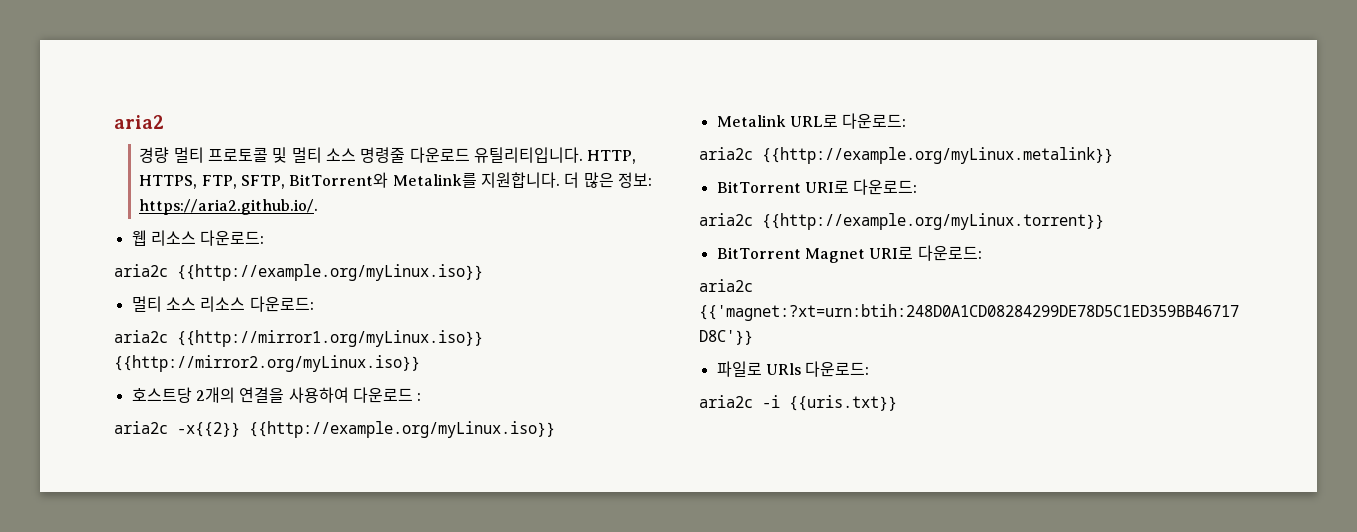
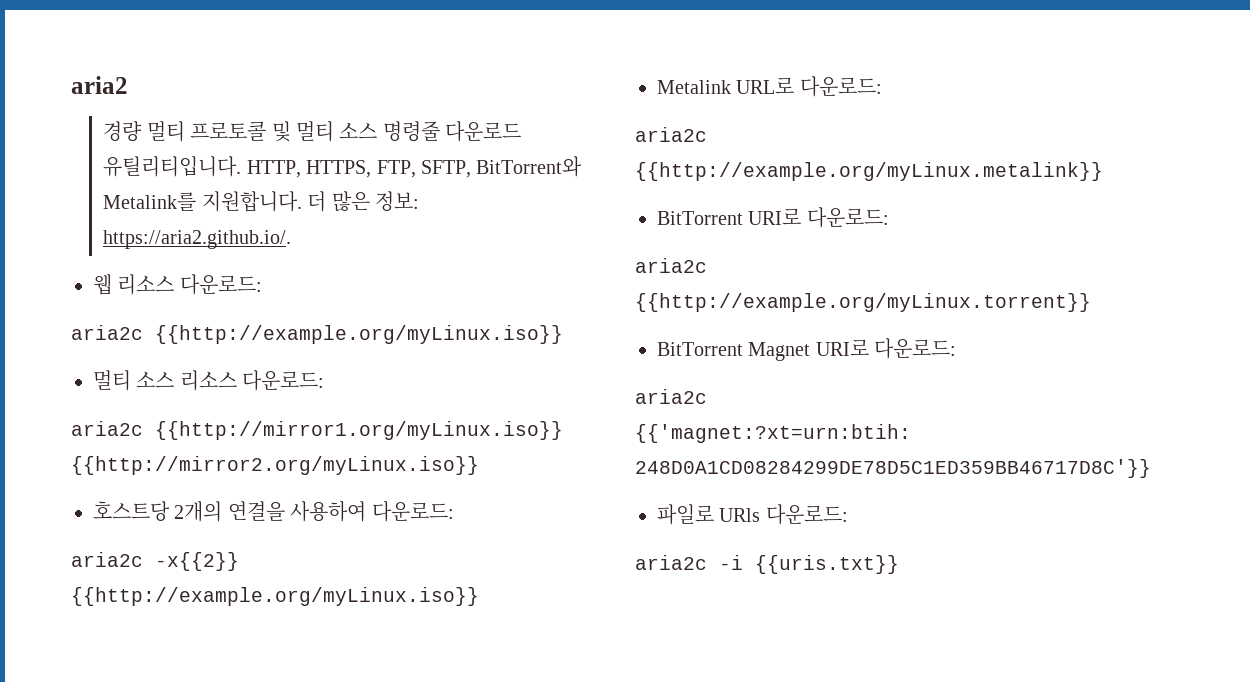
[352,387,422,403] 다운로드 : -> [371,501,454,522] 다운로드:

